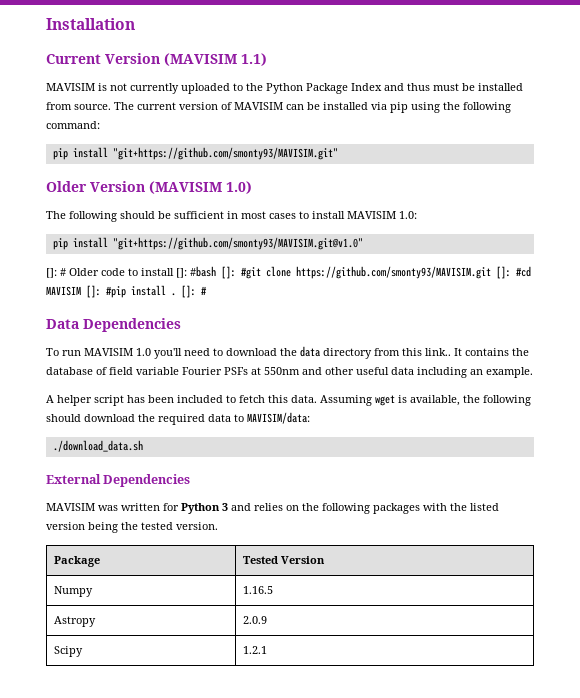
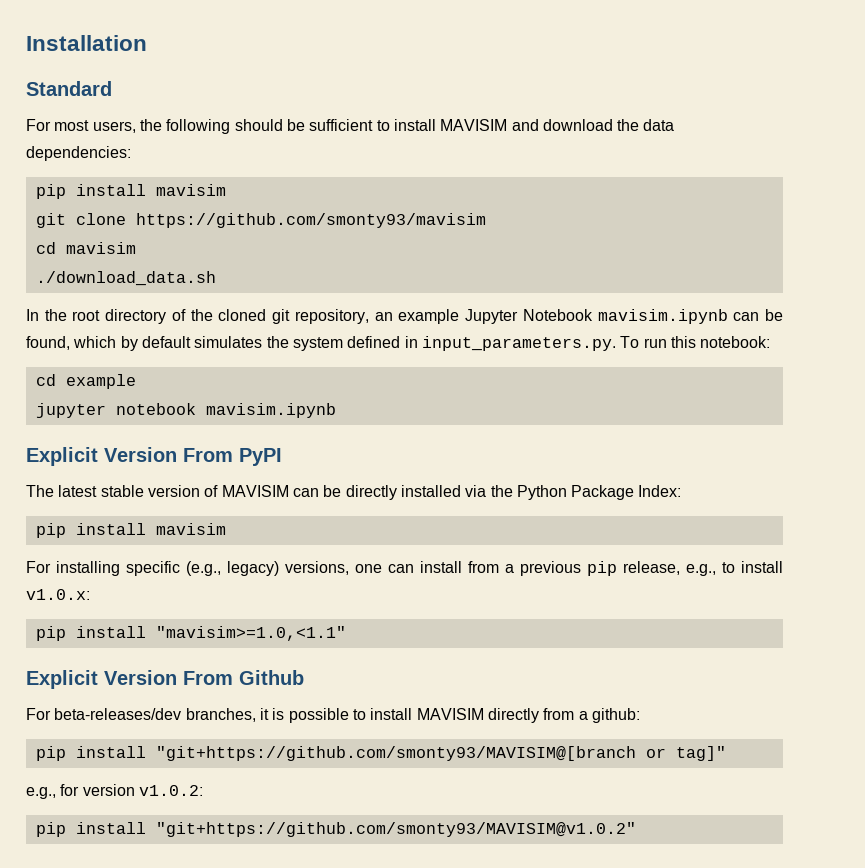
[46,53,267,66] [46,83,523,94] [46,102,176,110] Current Version (MAVISIM 1.1) // MAVISIM is not currently uploaded to the Python Package Index and thus must be installed from source. The current -> [26,81,112,96] [26,119,675,134] [26,146,131,161] [35,184,226,199] [35,213,486,228] [35,242,136,254] [35,271,216,286] [26,309,784,324] [26,336,771,351] [35,374,136,389] [35,403,336,418] [26,447,282,466] [26,485,144,497] Standard // For most users, the following should be sufficient to install MAVISIM and download the data dependencies: // pip install mavisim // git clone https://github.com/smonty93/mavisim // cd mavisim // ./download_data.sh // In the root directory of the cloned git repository, an example Jupyter Notebook mavisim.ipynb can be found, which by default simulates the system defined in input_parameters.py. To run this notebook: // cd example // jupyter notebook mavisim.ipynb // Explicit Version From PyPI // The latest stable
(320, 106) none -> [345,485,397,500] directly
[390,102,511,113] [46,121,100,129] [52,147,338,160] [46,181,252,194] [46,211,417,222] [52,237,363,250] [46,266,531,279] [46,285,207,298] [46,318,181,332] [46,346,529,359] [46,367,533,378] [46,395,531,406] [46,412,310,425] [52,440,143,452] [46,474,191,487] [46,503,499,514] [46,522,218,533] [54,556,101,567] [243,556,326,564] [54,586,94,597] [243,586,274,594] [54,616,97,627] [243,616,268,624] [54,646,84,657] [243,646,268,654] pip using the following command: // pip install "git+https://github.com/smonty93/MAVISIM.git" // Older Version (MAVISIM 1.0) // The following should be sufficient in most cases to install MAVISIM 1.0: // pip install "git+https://github.com/smonty93/MAVISIM.git@v1.0" // []: # Older code to install []: #bash []: #git clone https://github.com/smonty93/MAVISIM.git []: #cd MAVISIM []: #pip install . []: # // Data Dependencies // To run MAVISIM 1.0 you'll need to download the data directory from this link.. It contains the database of field variable Fourier PSFs at 550nm and other useful data including an example. // A helper script has been included to fetch this data. Assuming wget is available, the following should download the required data to MAVISIM/data: // ./download_data.sh // External Dependencies // MAVISIM was written for Python 3 and relies on the following packages with the listed version being the tested version. // Package | Tested Version // Numpy | 1.16.5 // Astropy | 2.0.9 // Scipy | 1.2.1 -> [490,485,682,500] [35,523,226,538] [26,561,783,576] [26,589,90,600] [35,626,346,641] [26,670,304,689] [26,708,640,723] [35,746,726,761] [26,784,203,799] [35,822,636,837] the Python Package Index: // pip install mavisim // For installing specific (e.g., legacy) versions, one can install from a previous pip release, e.g., to install v1.0.x: // pip install "mavisim>=1.0,<1.1" // Explicit Version From Github // For beta-releases/dev branches, it is possible to install MAVISIM directly from a github: // pip install "git+https://github.com/smonty93/MAVISIM@[branch or tag]" // e.g., for version v1.0.2: // pip install "git+https://github.com/smonty93/MAVISIM@v1.0.2"

